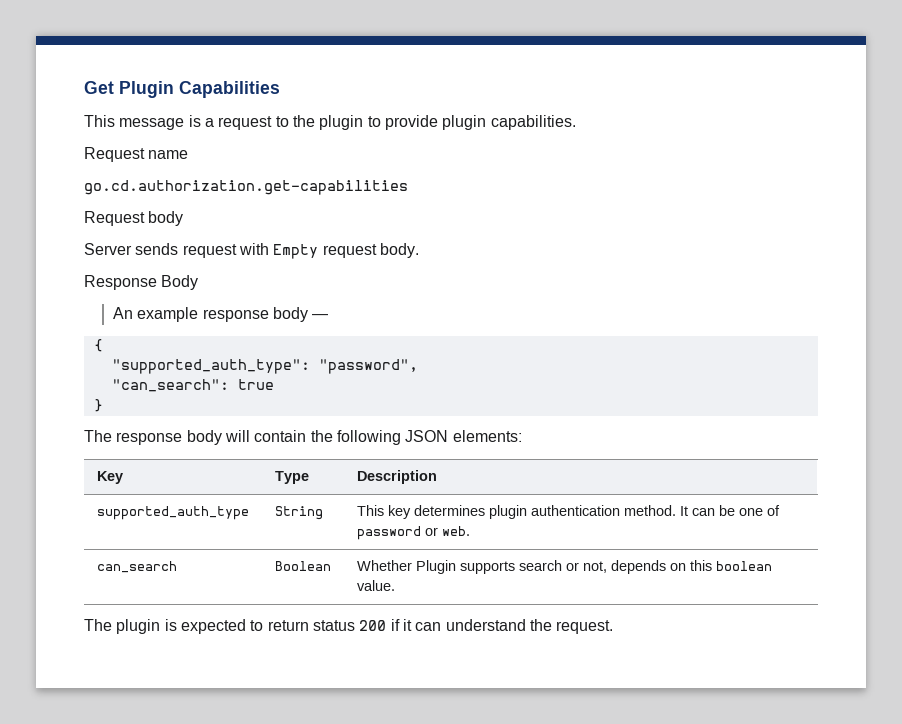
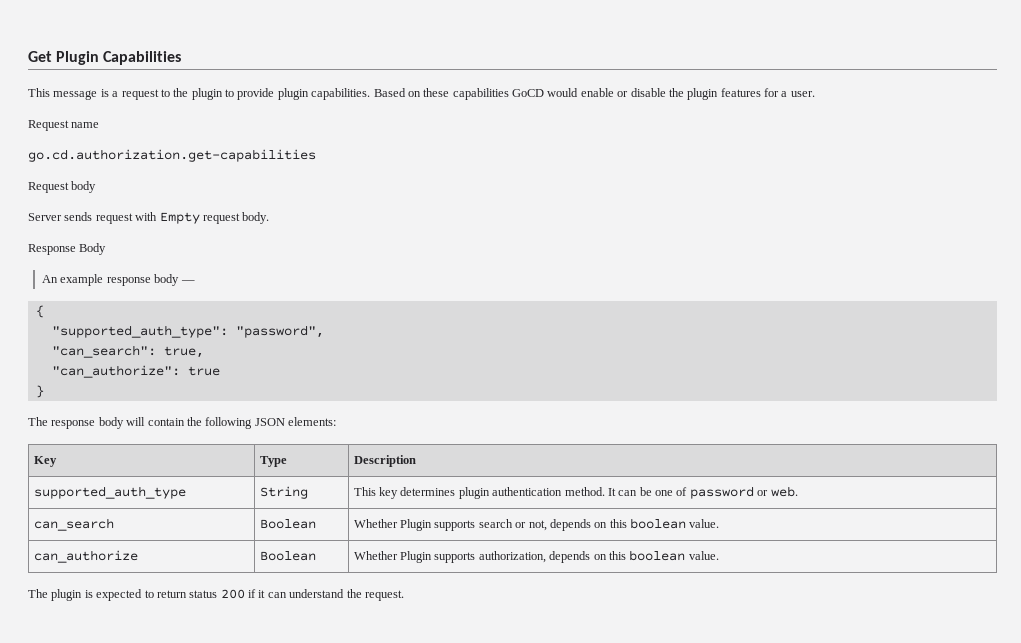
(576, 122) none -> [373,88,815,100] Based on these capabilities GoCD would enable or disable the plugin features for a user.
(229, 385) none -> [163,346,204,358] [51,365,180,378] true, // "can_authorize":
(395, 585) none -> [33,550,138,563] [259,551,316,561] [353,550,719,563] // can_authorize | Boolean | Whether Plugin supports authorization, depends on this boolean value.

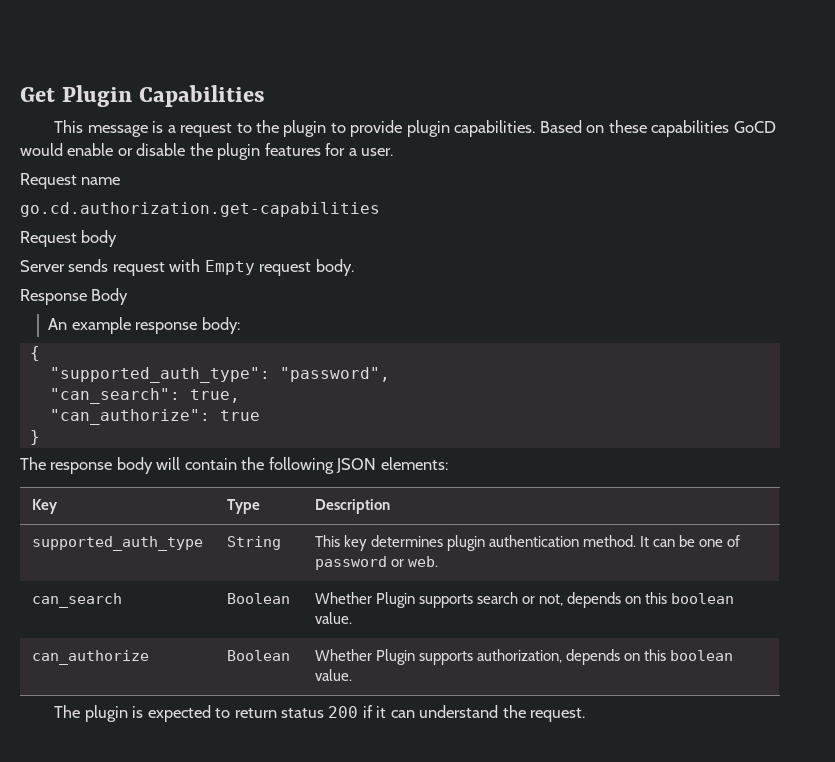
[154,274,195,286] body — -> [201,317,240,334] body:

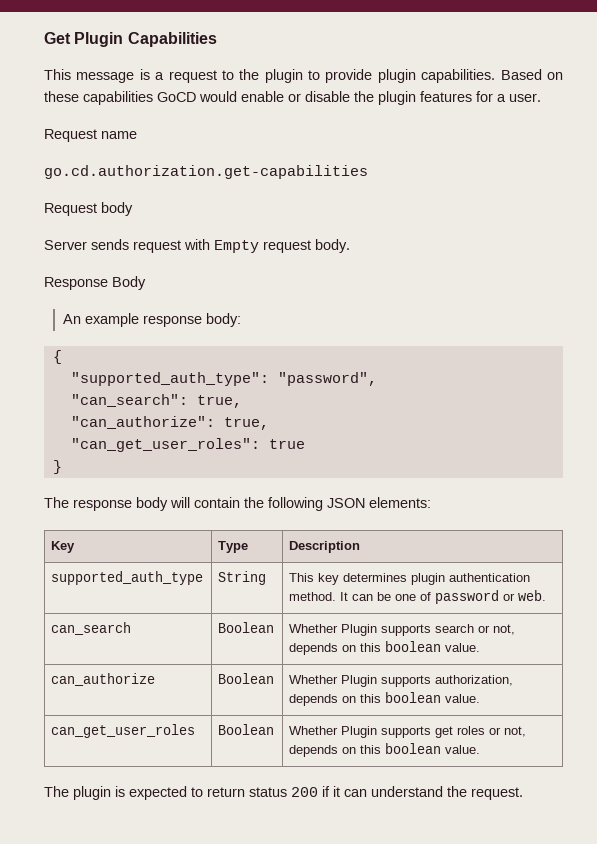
(210, 417) none -> [223,417,269,430] [70,438,260,452] true, // "can_get_user_roles":
(352, 675) none -> [51,724,196,738] [218,724,275,735] [289,726,527,738] [289,743,481,757] // can_get_user_roles | Boolean | Whether Plugin supports get roles or not, depends on this boolean value.

